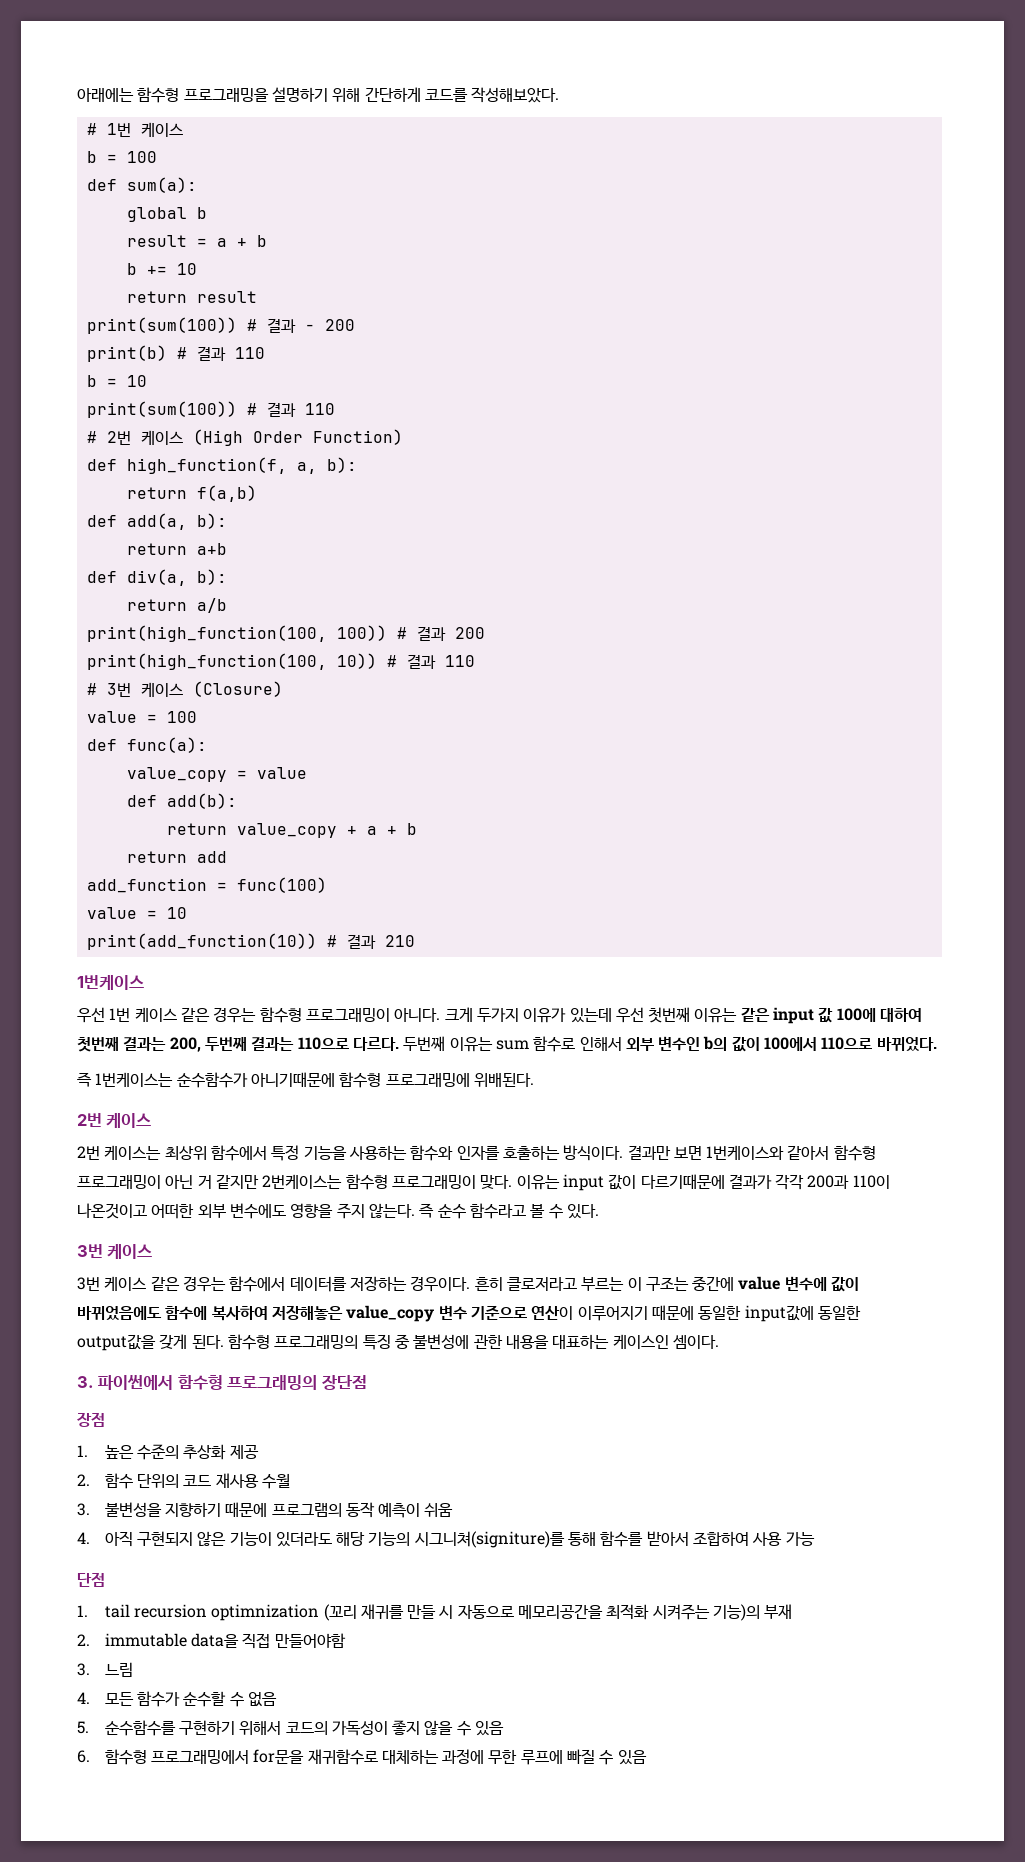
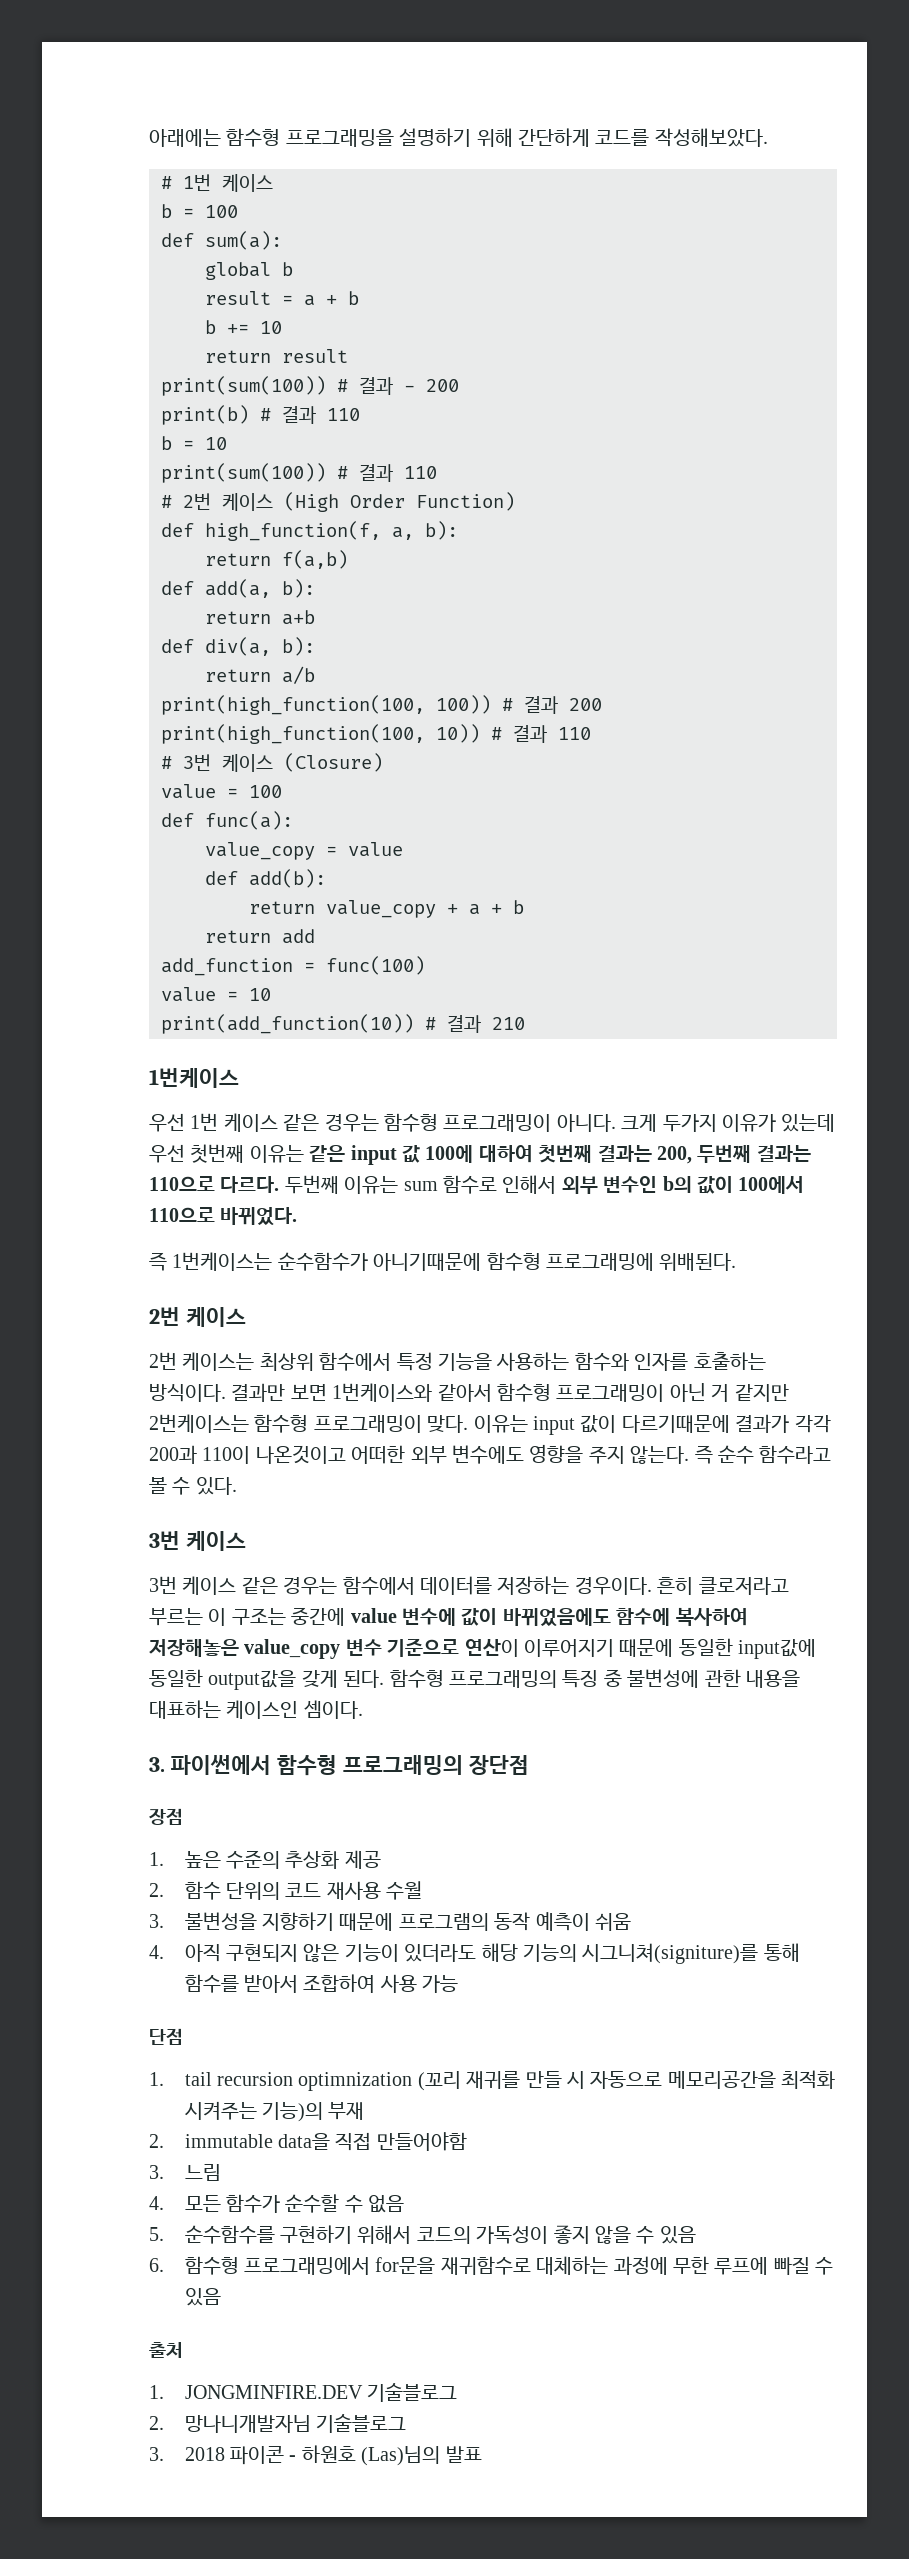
(647, 1757) none -> [149,2342,183,2358] [149,2383,458,2402] [149,2414,407,2433] [149,2445,482,2466] // 출처 // 1. JONGMINFIRE.DEV 기술블로그 // 2. 망나니개발자님 기술블로그 // 3. 2018 파이콘 - 하원호 (Las)님의 발표

